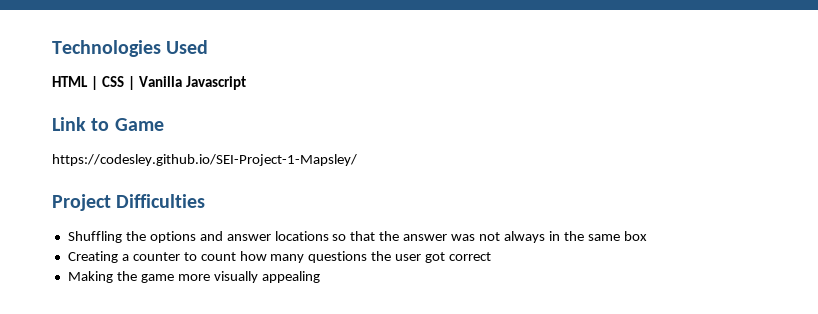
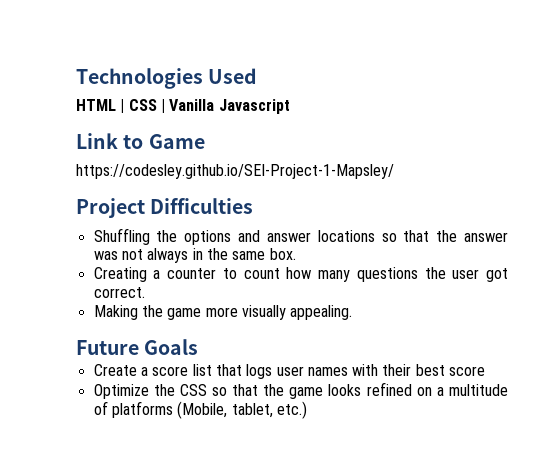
[623,231,647,241] box -> [269,248,296,260] box.
[449,252,492,261] correct -> [93,287,145,298] correct.
[261,271,320,283] appealing -> [290,305,353,320] [76,339,199,355] [93,364,486,379] [93,382,508,399] [93,401,307,419] appealing. // Future Goals // Create a score list that logs user names with their best score // Optimize the CSS so that the game looks refined on a multitude of platforms (Mobile, tablet, etc.)

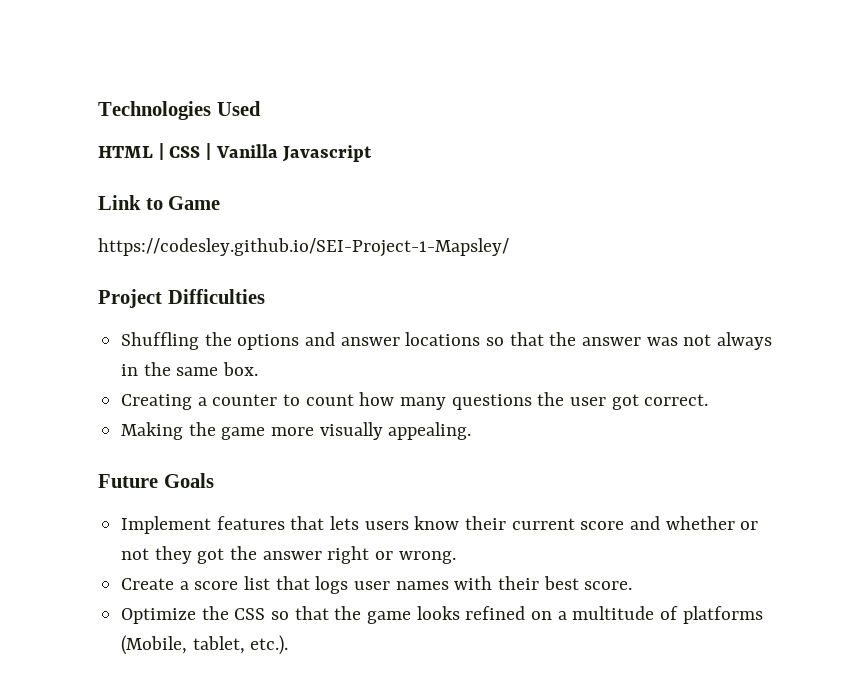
(199, 347) none -> [121,516,759,534] [121,546,456,564] // Implement features that lets users know their current score and whether or not they got the answer right or wrong.
[449,366,486,376] score -> [584,581,633,590] score.
[276,401,307,419] etc.) -> [250,635,289,655] etc.).

